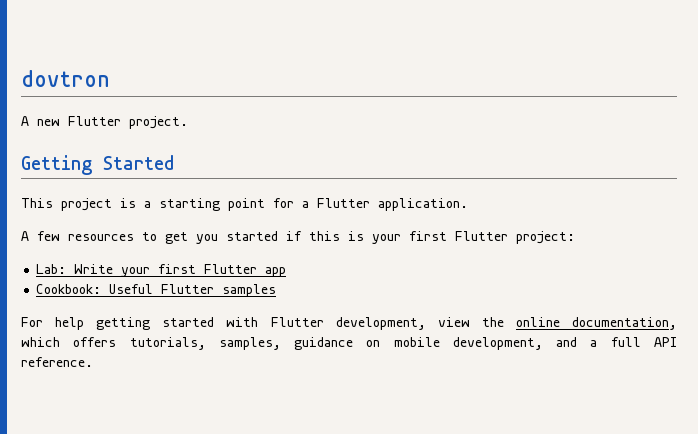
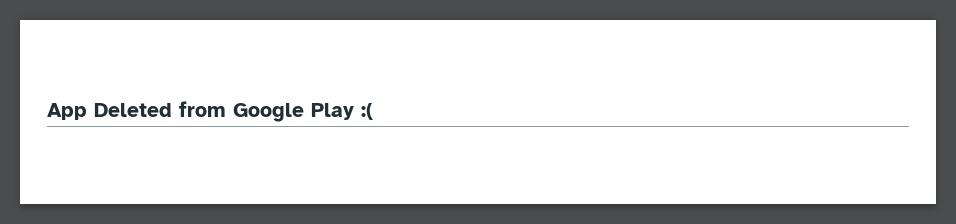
[21,70,110,87] [21,116,188,129] [21,155,174,175] [21,198,468,211] [21,231,575,244] [36,264,287,277] [36,284,277,297] [21,317,678,330] [21,337,677,350] [21,357,93,367] dovtron // A new Flutter project. // Getting Started // This project is a starting point for a Flutter application. // A few resources to get you started if this is your first Flutter project: // Lab: Write your first Flutter app // Cookbook: Useful Flutter samples // For help getting started with Flutter development, view the online documentation, which offers tutorials, samples, guidance on mobile development, and a full API reference. -> [47,101,374,122] App Deleted from Google Play :(

